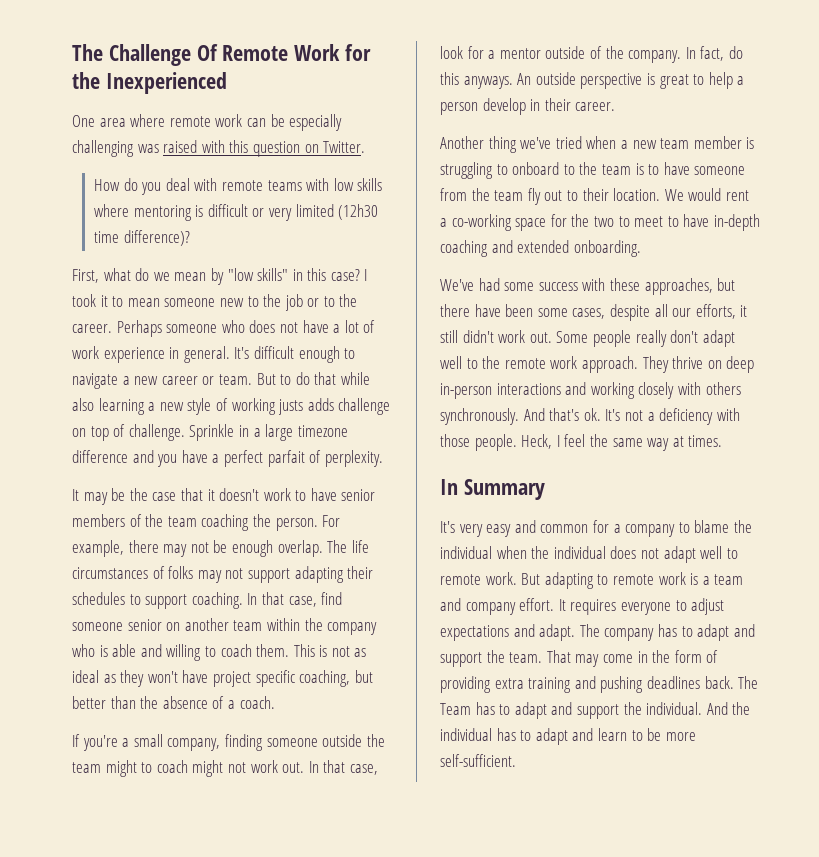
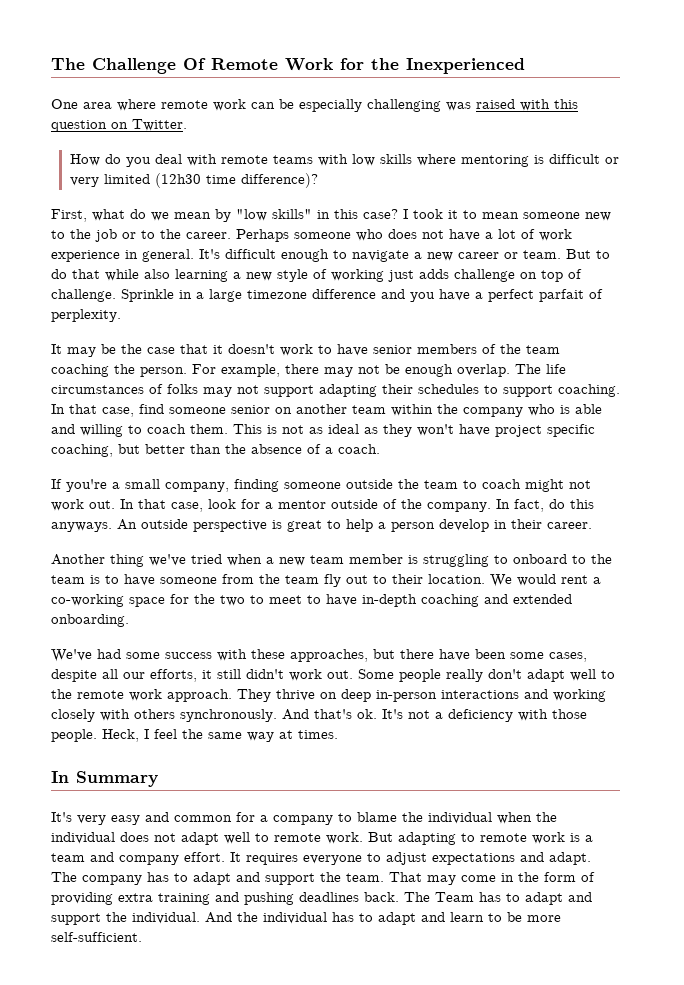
[278,399,304,415] justs -> [388,270,414,282] just
[105,760,137,777] might -> (458, 484) none

